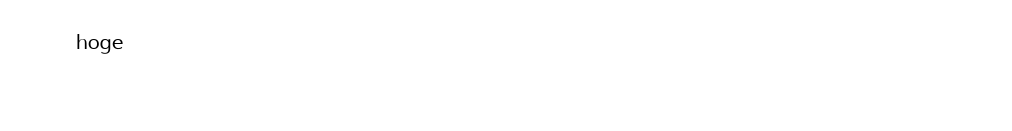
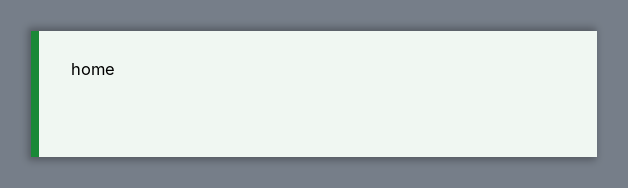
[76,34,123,54] hoge -> [71,63,115,75] home

